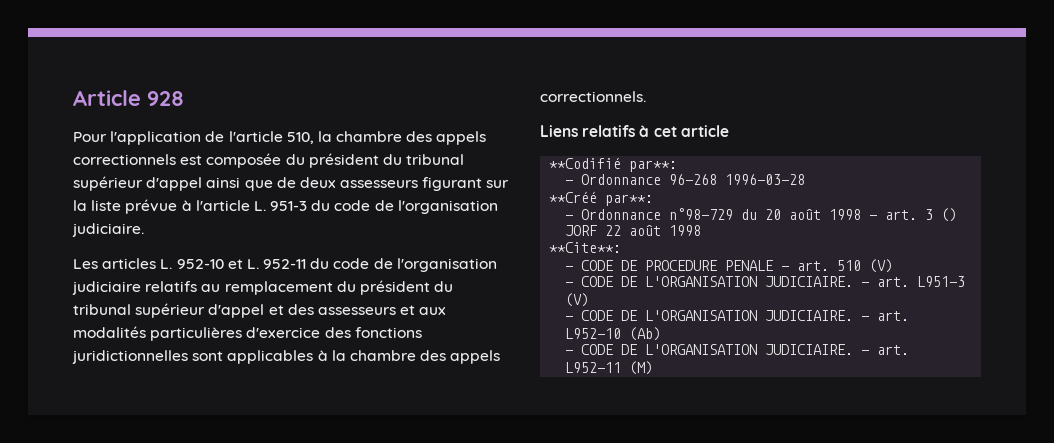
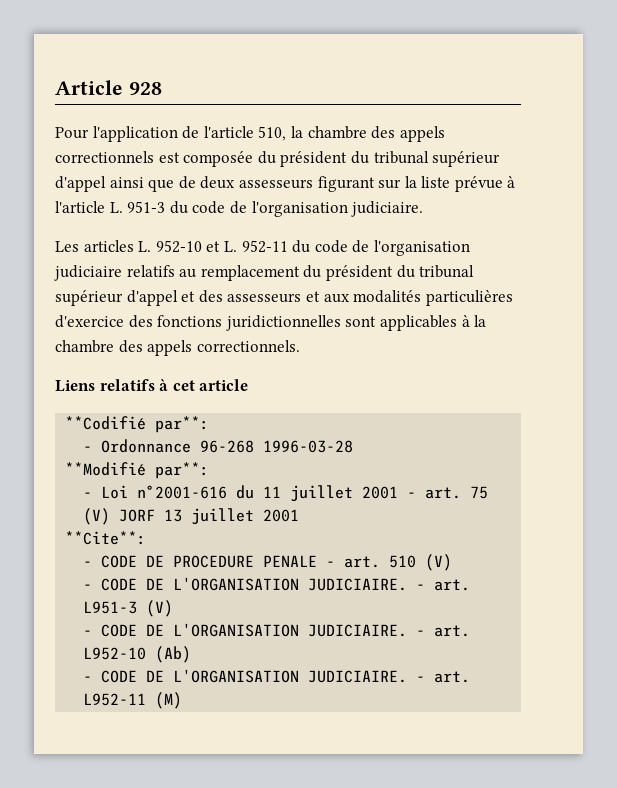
[549,191,654,206] [565,208,958,222] [565,225,702,236] **Créé par**: // - Ordonnance n°98-729 du 20 août 1998 - art. 3 () JORF 22 août 1998 -> [65,462,210,479] [83,485,489,502] [83,508,300,525] **Modifié par**: // - Loi n°2001-616 du 11 juillet 2001 - art. 75 (V) JORF 13 juillet 2001

